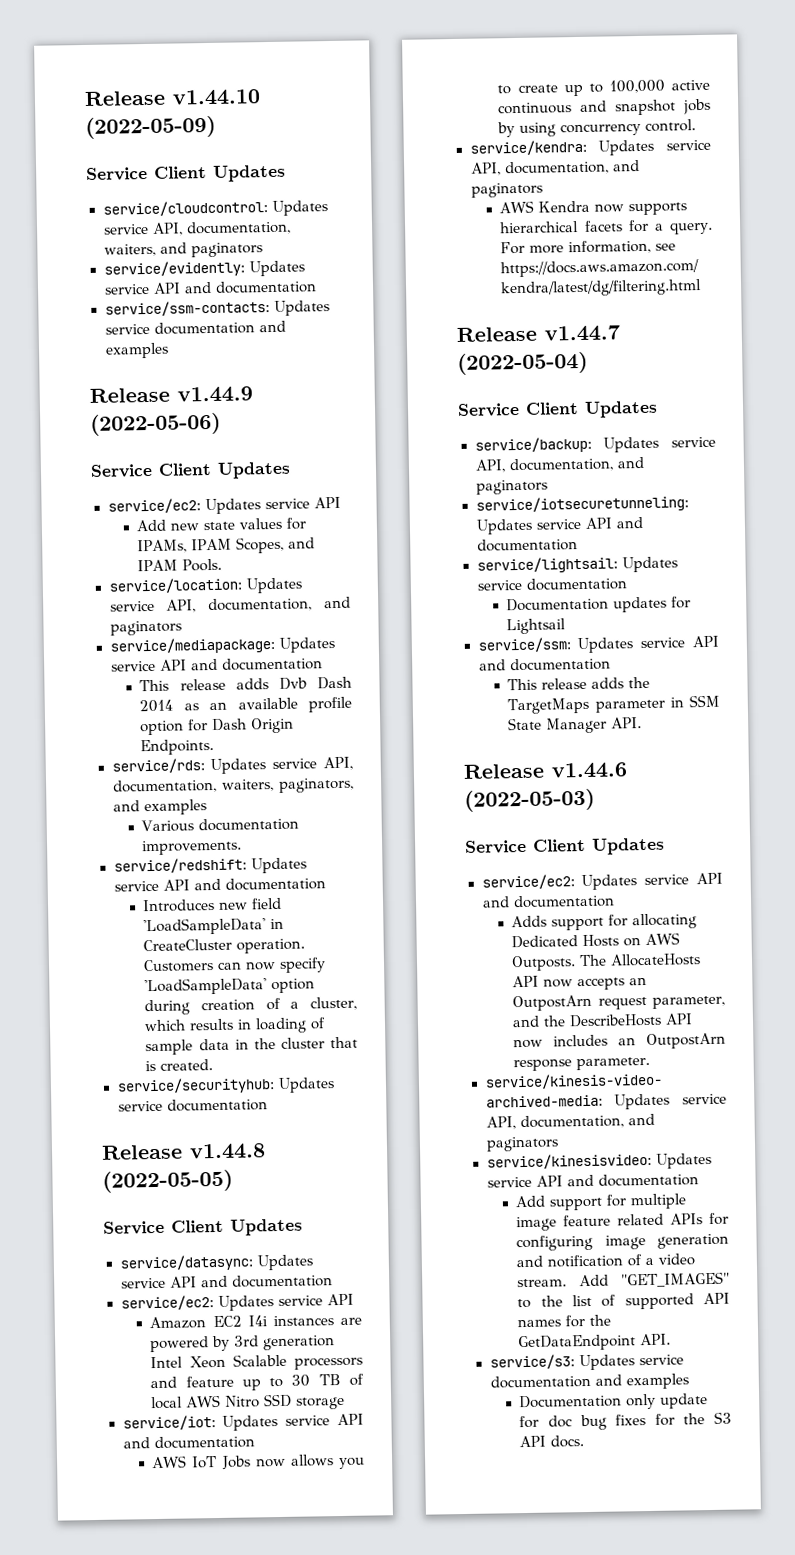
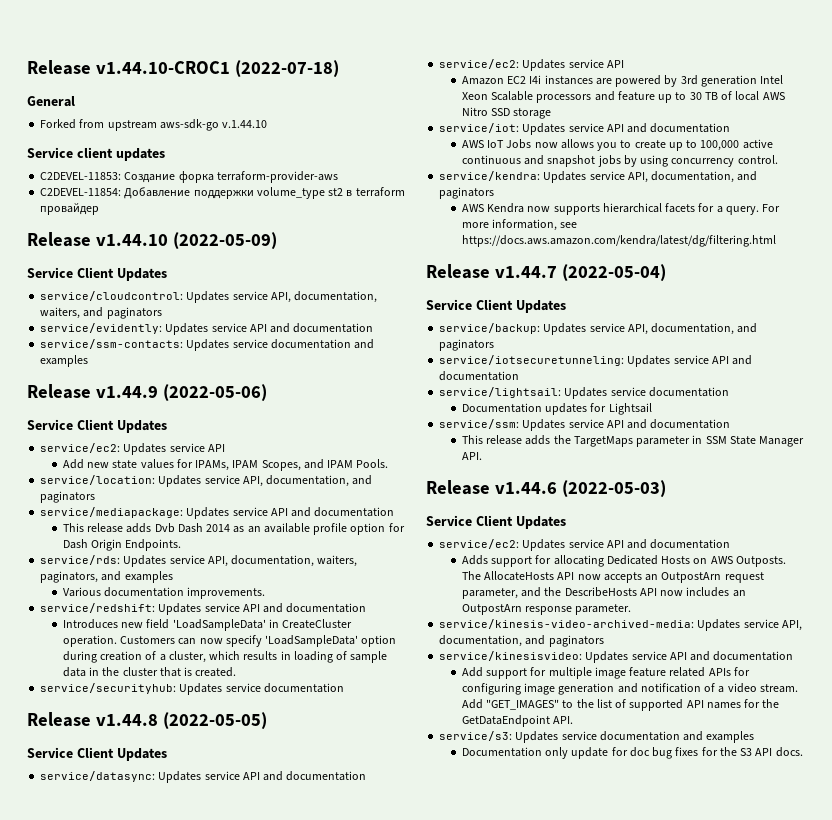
[84,90,166,106] Release -> [27,60,339,77] [27,96,75,107] [40,119,268,131] [27,147,165,161] [40,171,338,183] [40,187,405,199] [40,203,100,215] [27,232,91,247] Release v1.44.10-CROC1 (2022-07-18) // General // Forked from upstream aws-sdk-go v.1.44.10 // Service client updates // C2DEVEL-11853: Создание форка terraform-provider-aws // C2DEVEL-11854: Добавление поддержки volume_type st2 в terraform провайдер // Release

